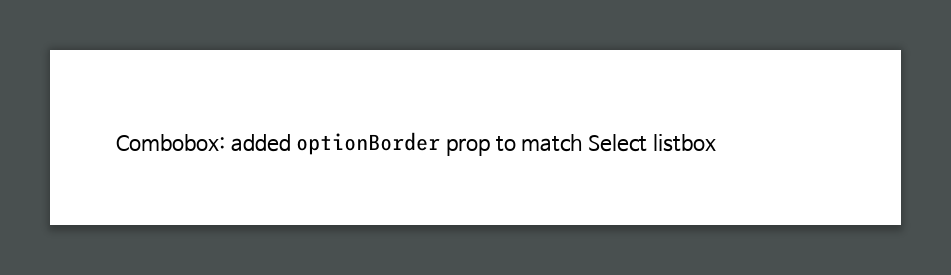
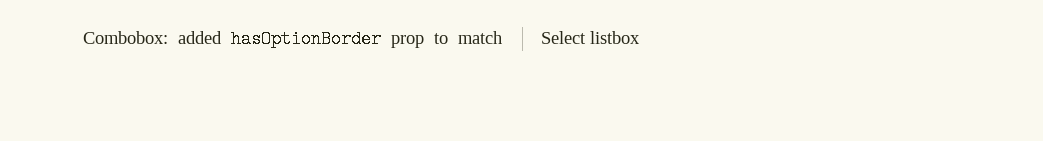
[296,132,441,155] optionBorder -> [231,30,381,48] hasOptionBorder

